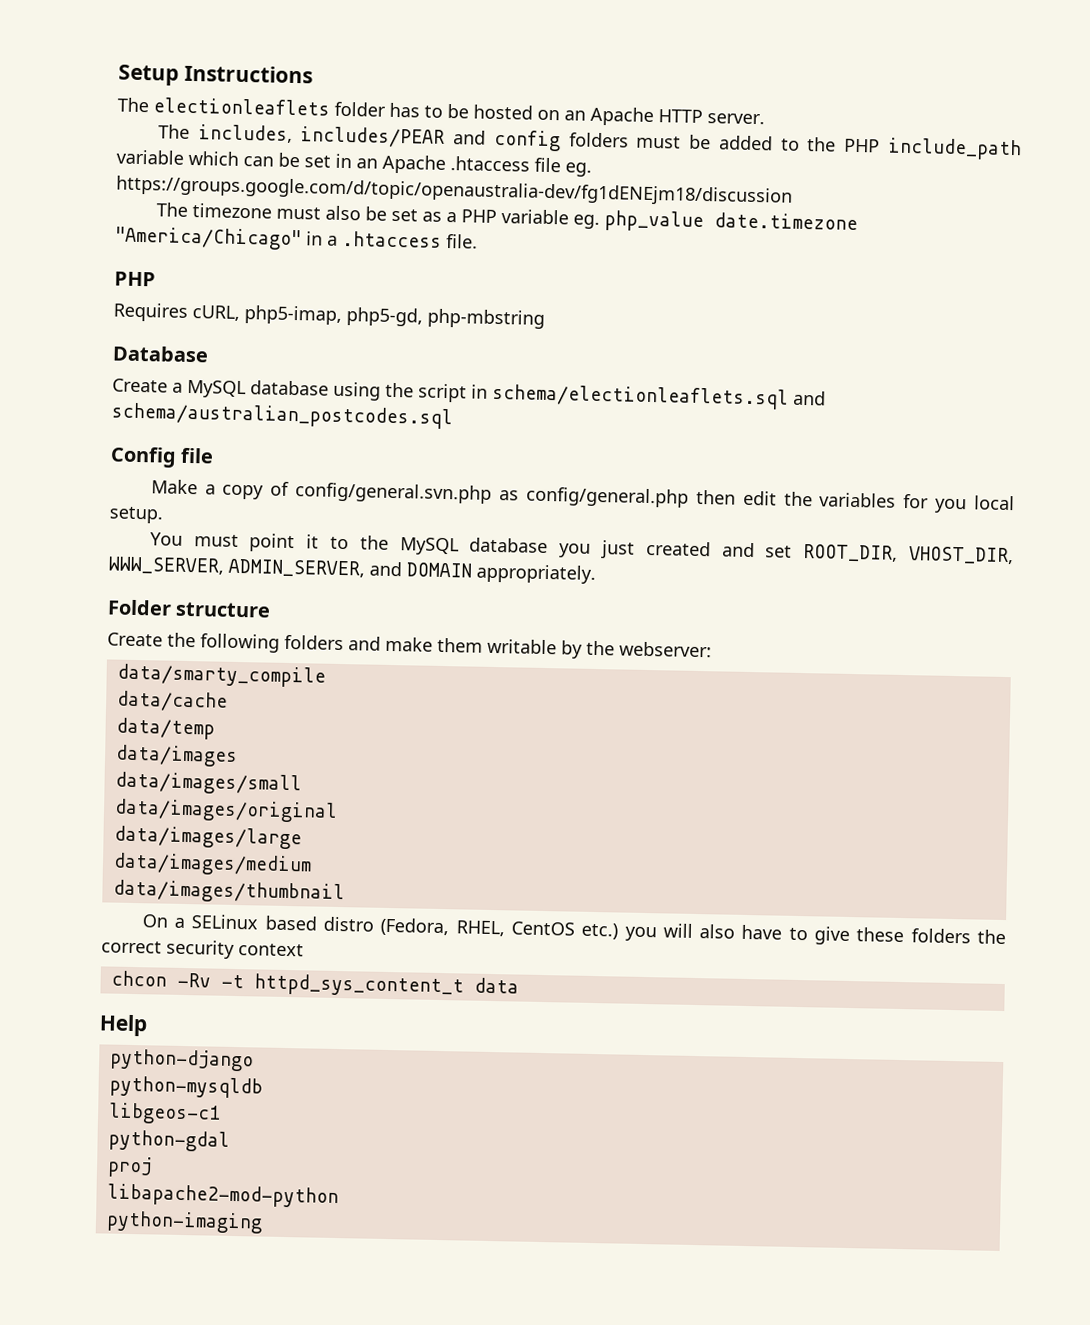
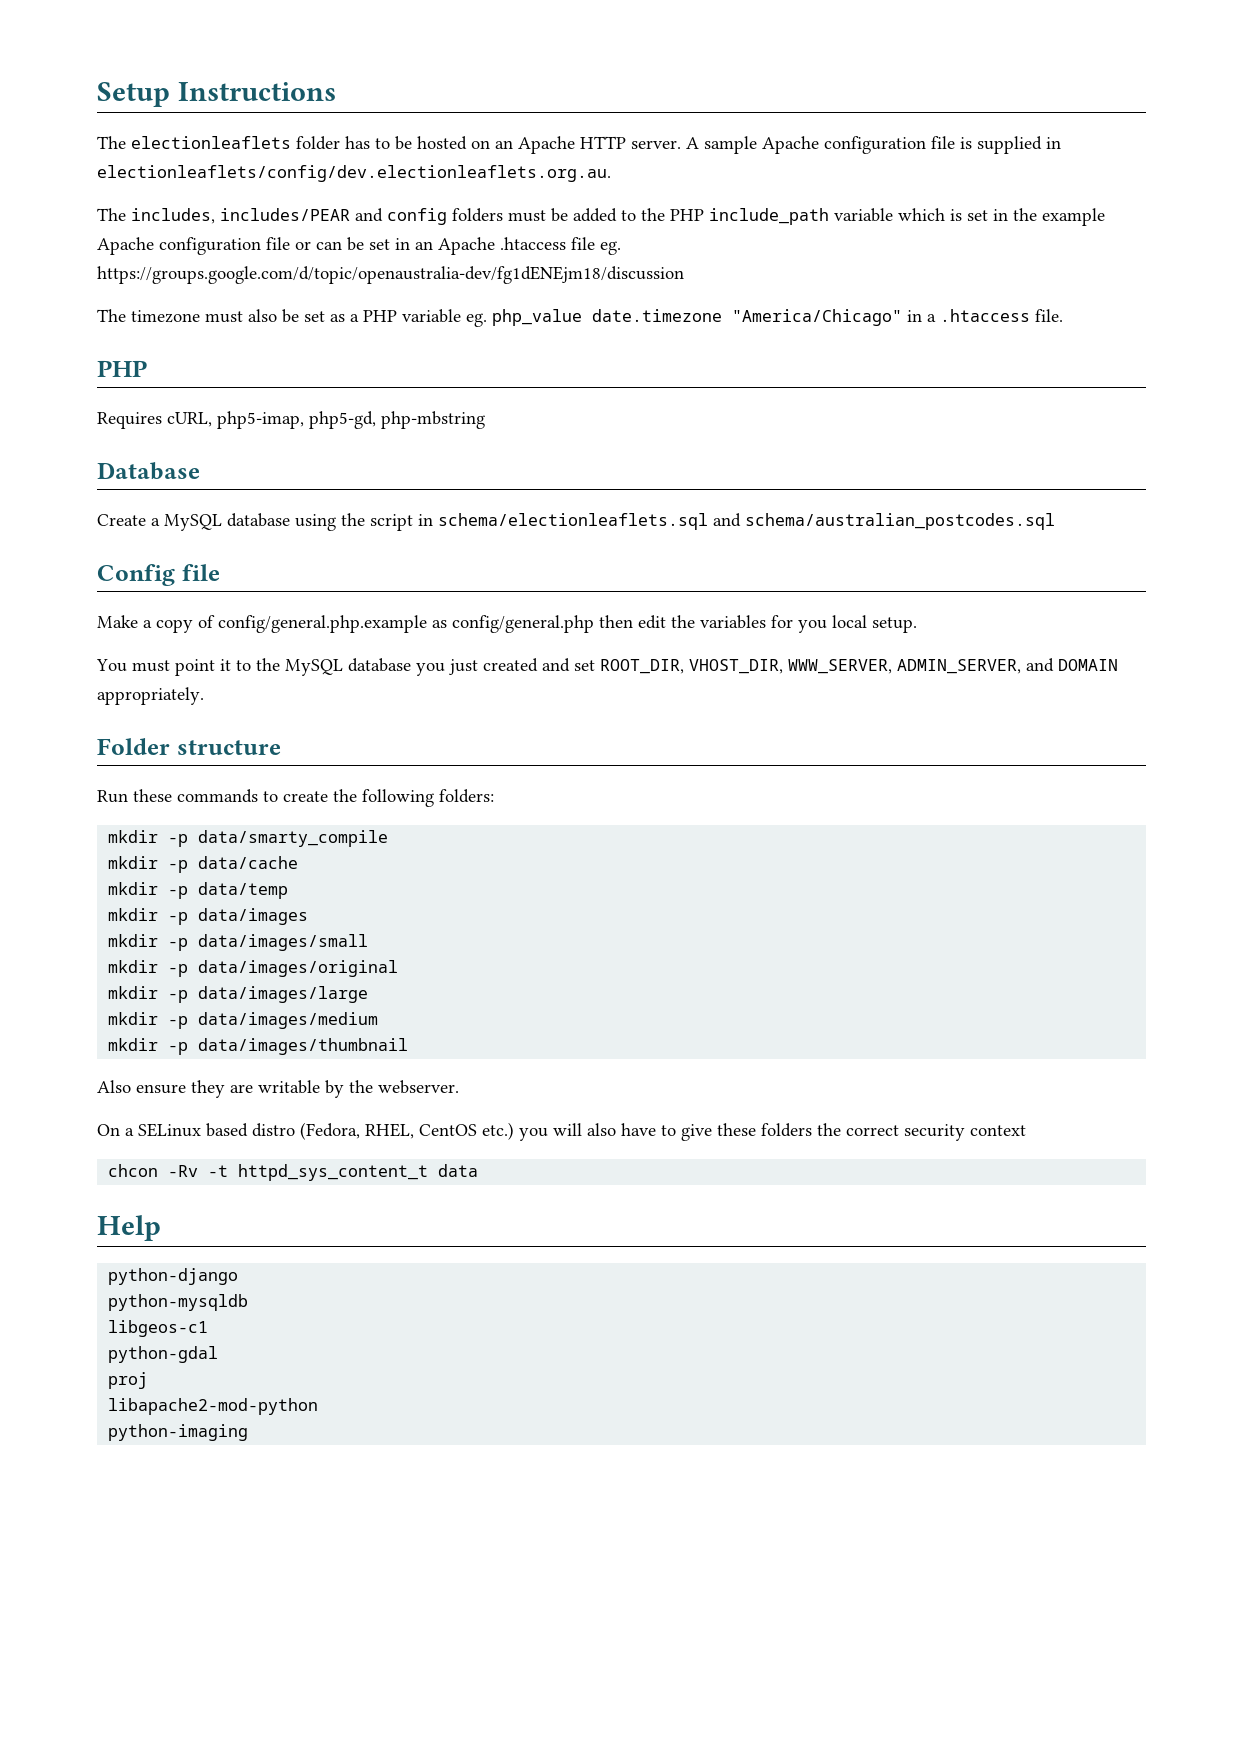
(765, 119) none -> [686,136,1061,154] [97,165,611,182] A sample Apache configuration file is supplied in electionleaflets/config/dev.electionleaflets.org.au.
(239, 158) none -> [950,208,1105,226] [97,237,311,255] is set in the example Apache configuration file or
[295,482,493,504] config/general.svn.php -> [218,615,427,633] config/general.php.example
[107,632,712,659] [116,663,326,688] [115,690,228,712] [115,717,215,740] [114,744,238,767] [114,771,302,796] [113,798,338,823] [113,825,302,850] [112,852,312,877] [112,879,345,905] Create the following folders and make them writable by the webserver: // data/smarty_compile // data/cache // data/temp // data/images // data/images/small // data/images/original // data/images/large // data/images/medium // data/images/thumbnail -> [97,789,494,807] [108,830,389,847] [108,856,299,873] [108,882,289,899] [108,908,309,925] [108,934,369,951] [108,960,399,977] [108,986,369,1003] [108,1012,379,1029] [108,1038,409,1055] [97,1080,459,1098] Run these commands to create the following folders: // mkdir -p data/smarty_compile // mkdir -p data/cache // mkdir -p data/temp // mkdir -p data/images // mkdir -p data/images/small // mkdir -p data/images/original // mkdir -p data/images/large // mkdir -p data/images/medium // mkdir -p data/images/thumbnail // Also ensure they are writable by the webserver.

